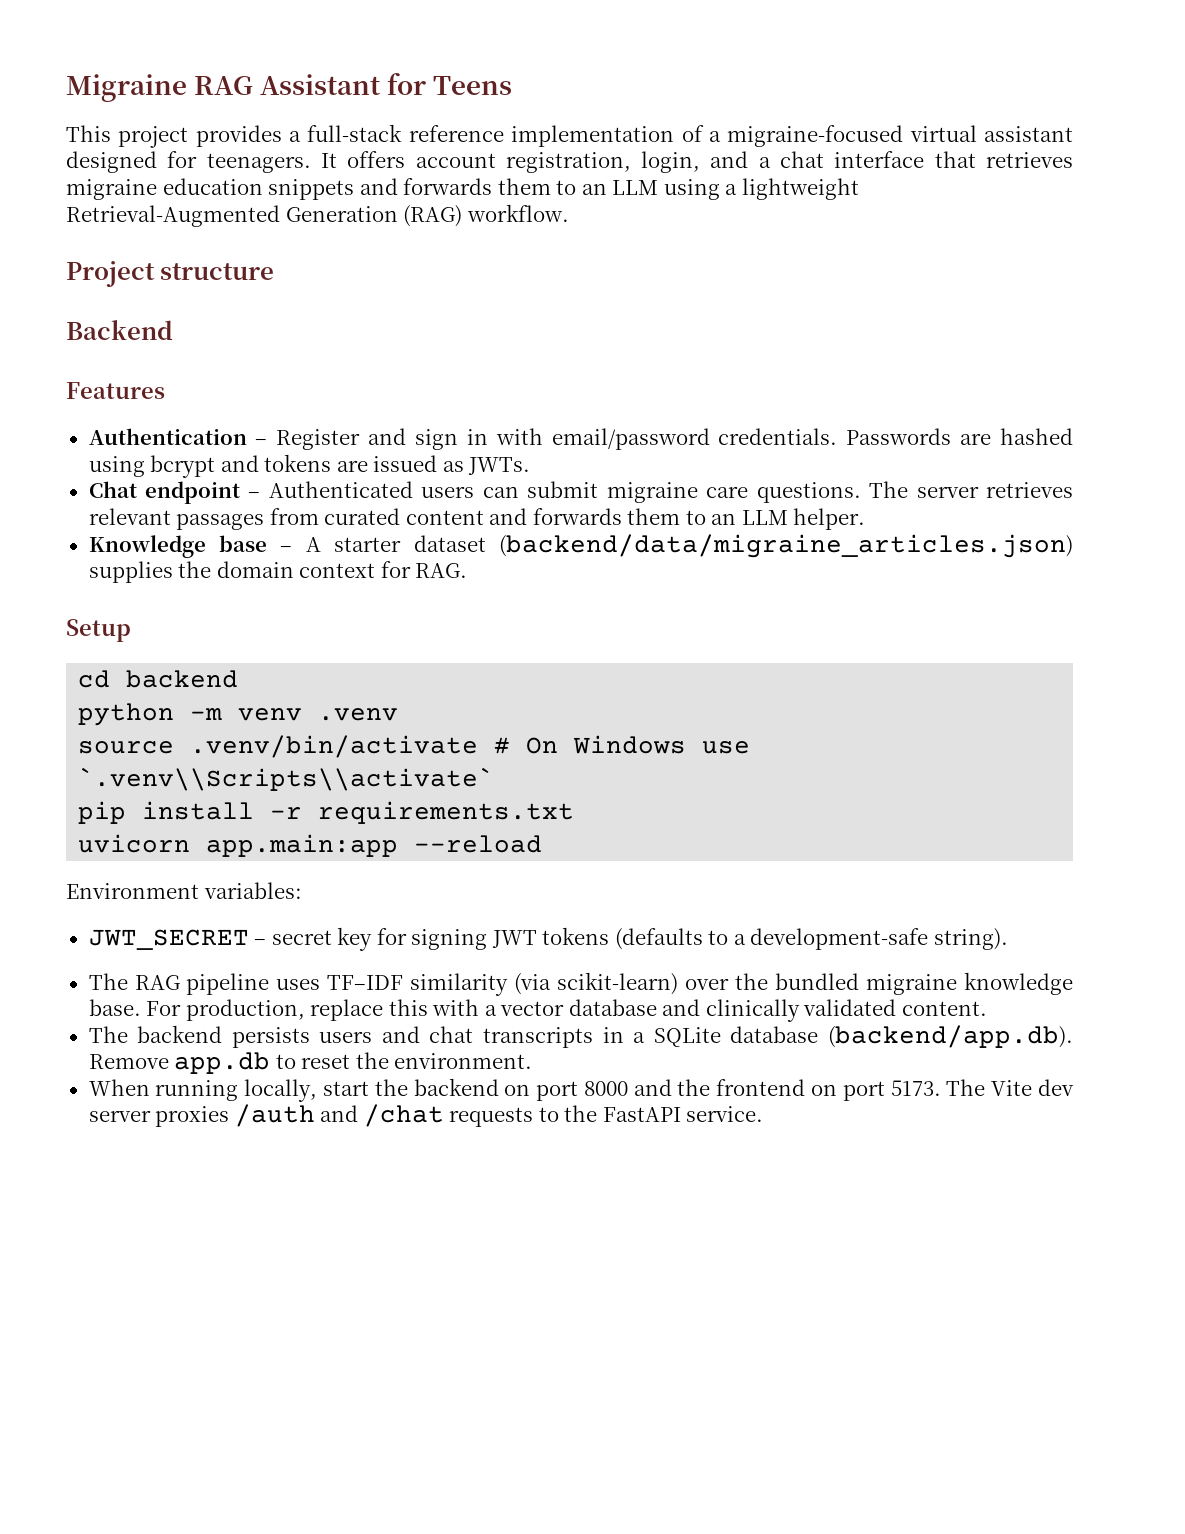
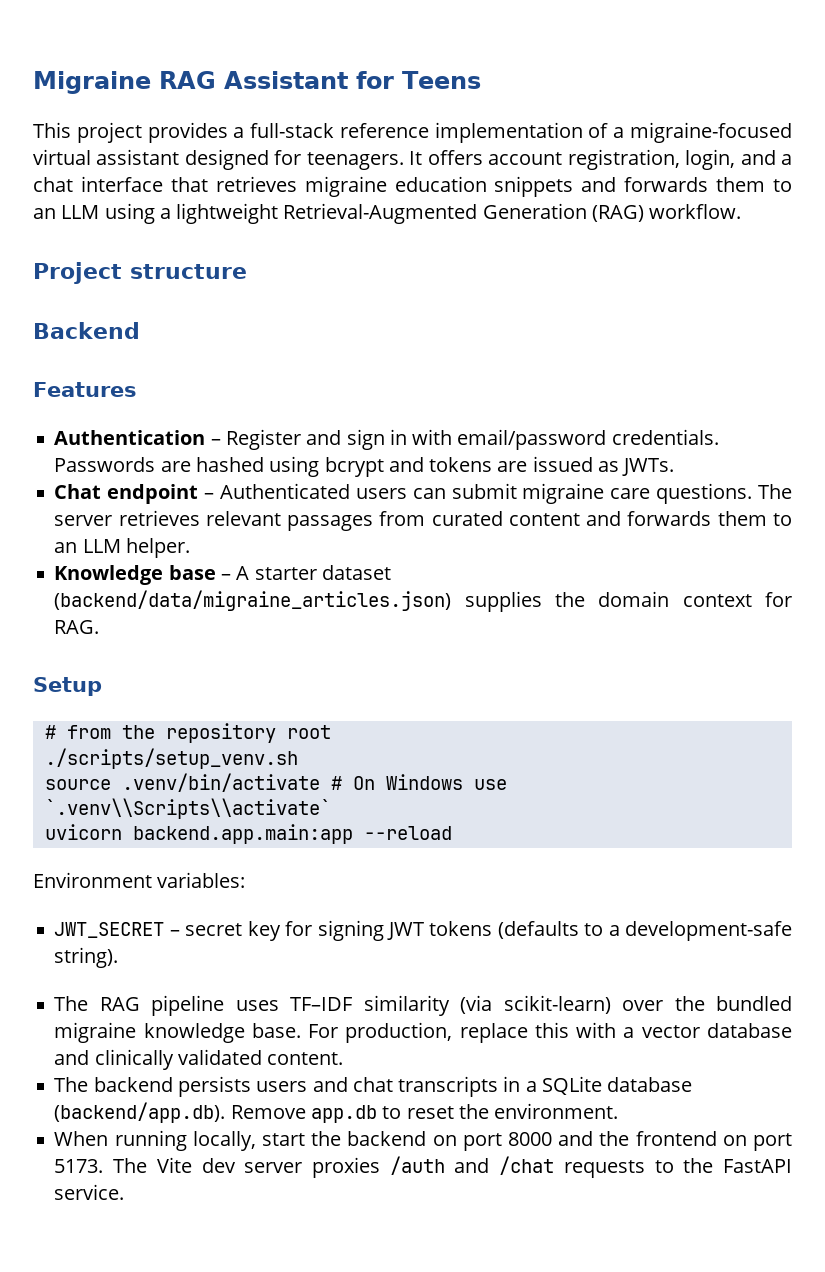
[78,670,239,688] [78,703,399,726] cd backend // python -m venv .venv -> [44,723,331,743] [44,748,298,769] # from the repository root // ./scripts/setup_venv.sh
[78,801,575,824] // pip install -r requirements.txt -> (331, 808) none
[206,834,399,857] app.main:app -> [132,824,353,844] backend.app.main:app

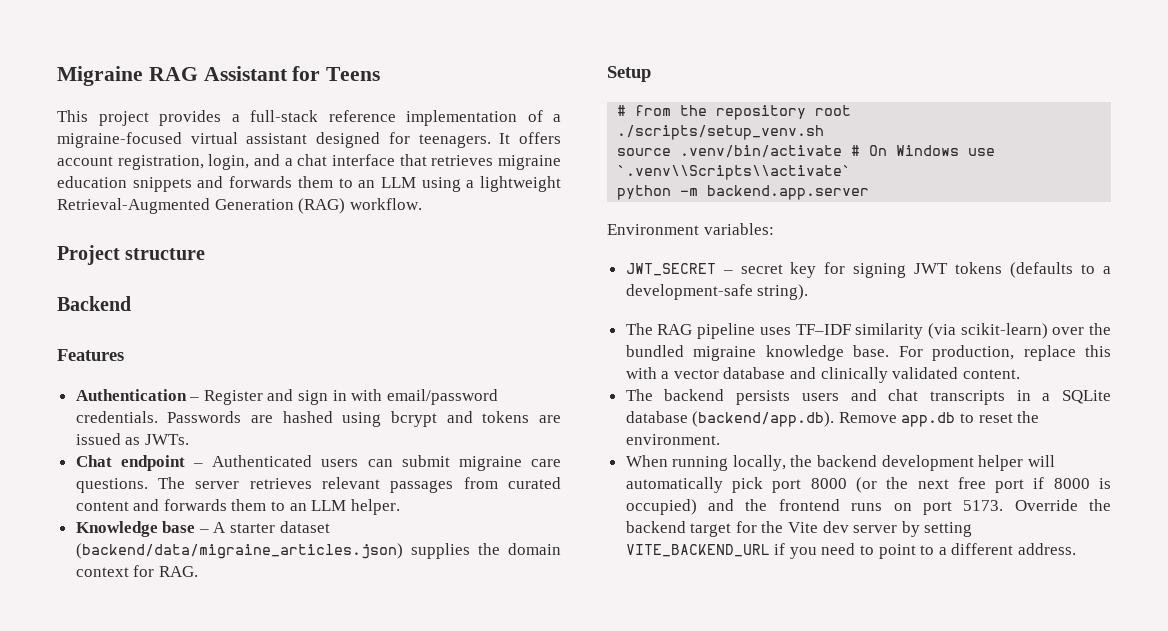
[44,824,452,844] uvicorn backend.app.main:app --reload -> [617,185,870,200] python -m backend.app.server
[262,1131,553,1151] start the backend on port 8000 -> [790,455,1055,471] [625,477,1111,493] [625,499,697,515] the backend development helper will automatically pick port 8000 (or the next free port if 8000 is occupied)
(717, 1138) none -> [851,503,883,511] runs
[113,1156,792,1178] [54,1184,125,1200] The Vite dev server proxies /auth and /chat requests to the FastAPI service. -> [1014,499,1111,511] [625,521,973,537] [625,543,1077,559] Override the backend target for the Vite dev server by setting VITE_BACKEND_URL if you need to point to a different address.

